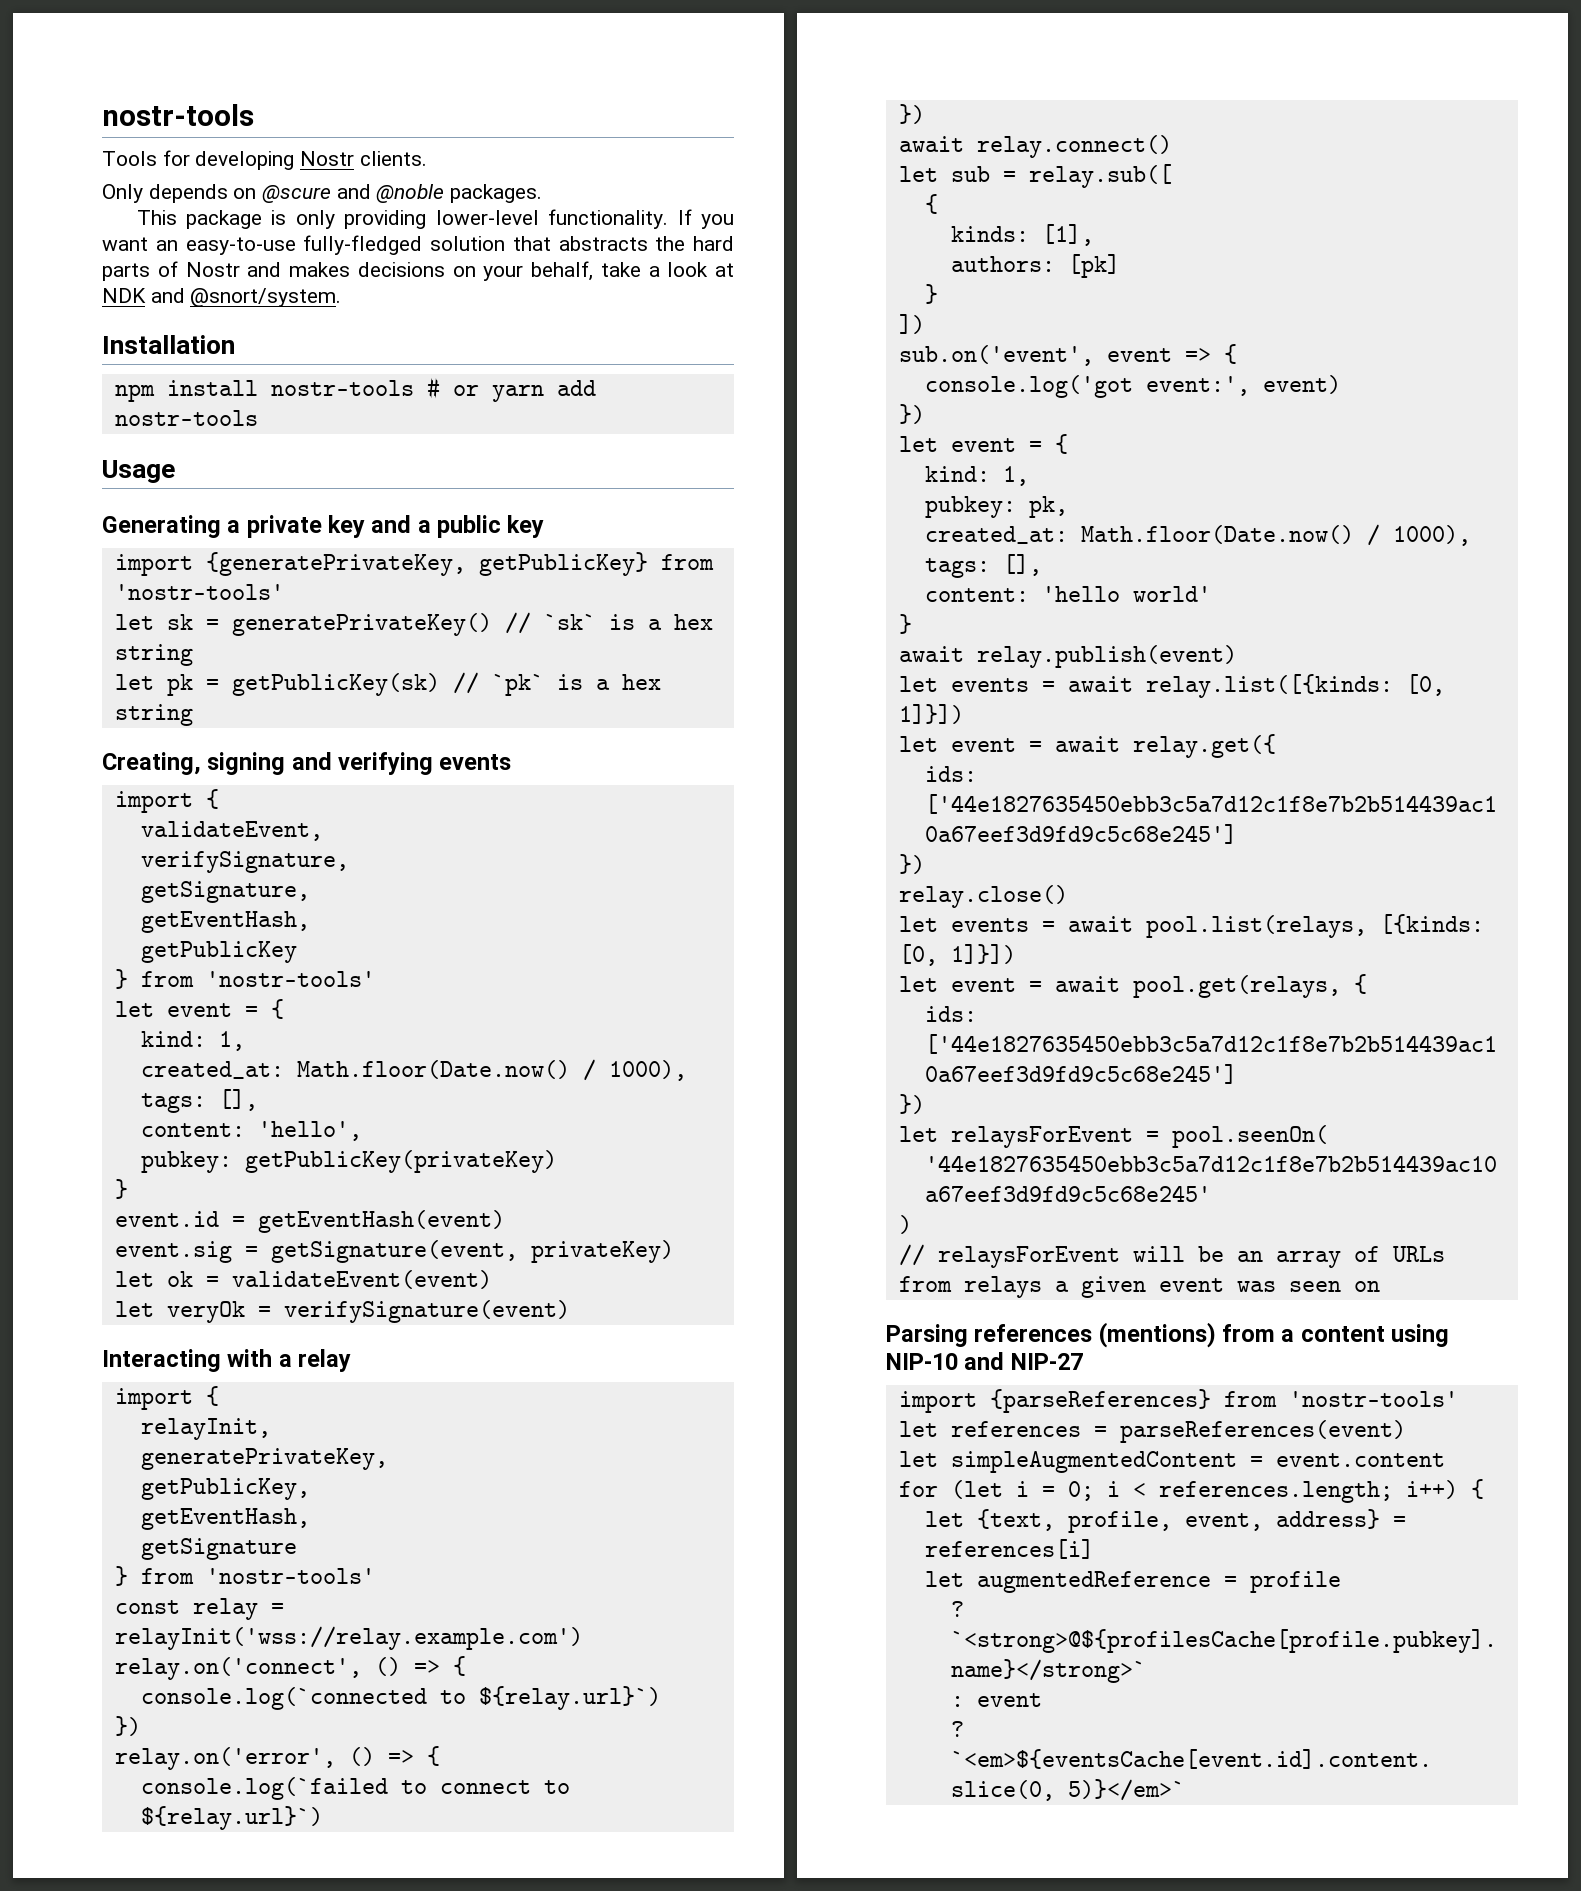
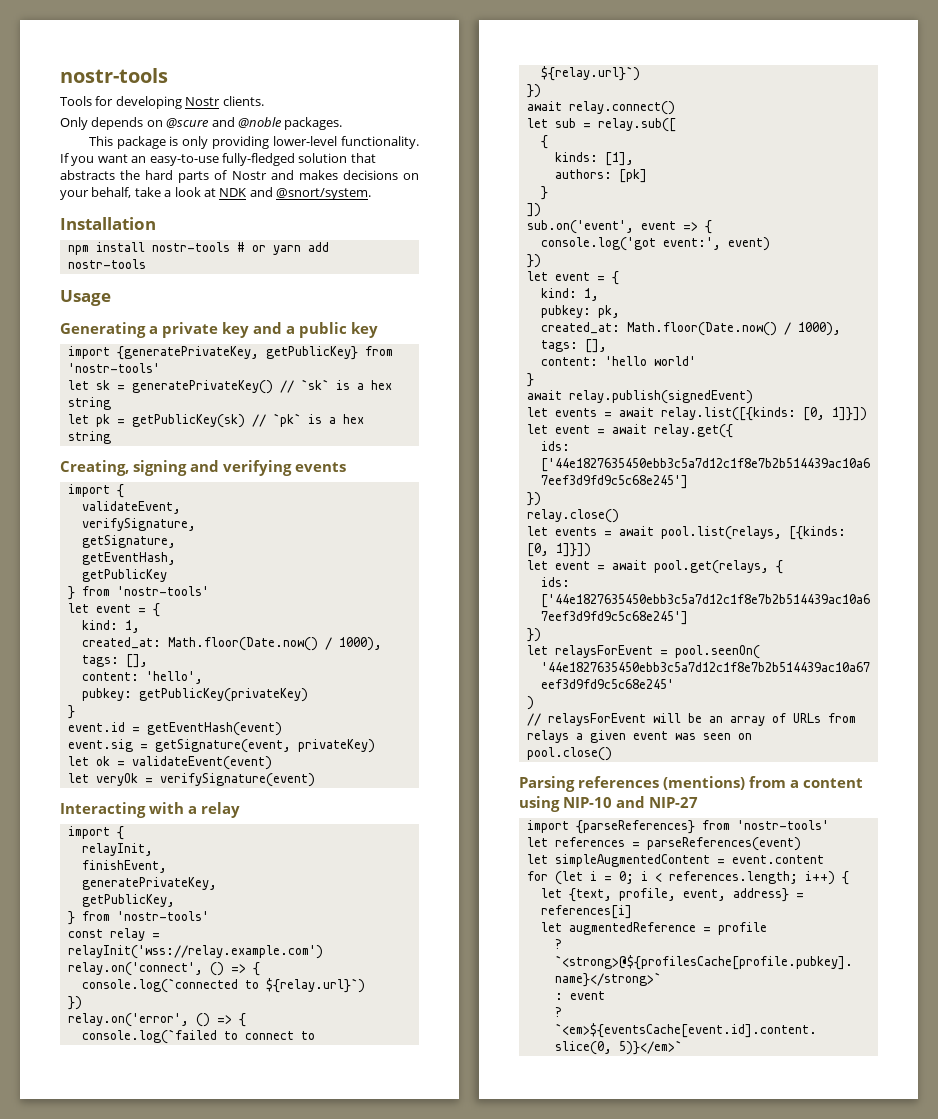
(271, 1429) none -> [81,860,167,873] // finishEvent,
[140,1508,310,1530] [140,1538,297,1560] // getEventHash, // getSignature -> (175, 900) none
[976,645,1237,668] relay.publish(event) -> [568,390,753,404] relay.publish(signedEvent)
(1380, 1286) none -> [526,747,612,761] // pool.close()

